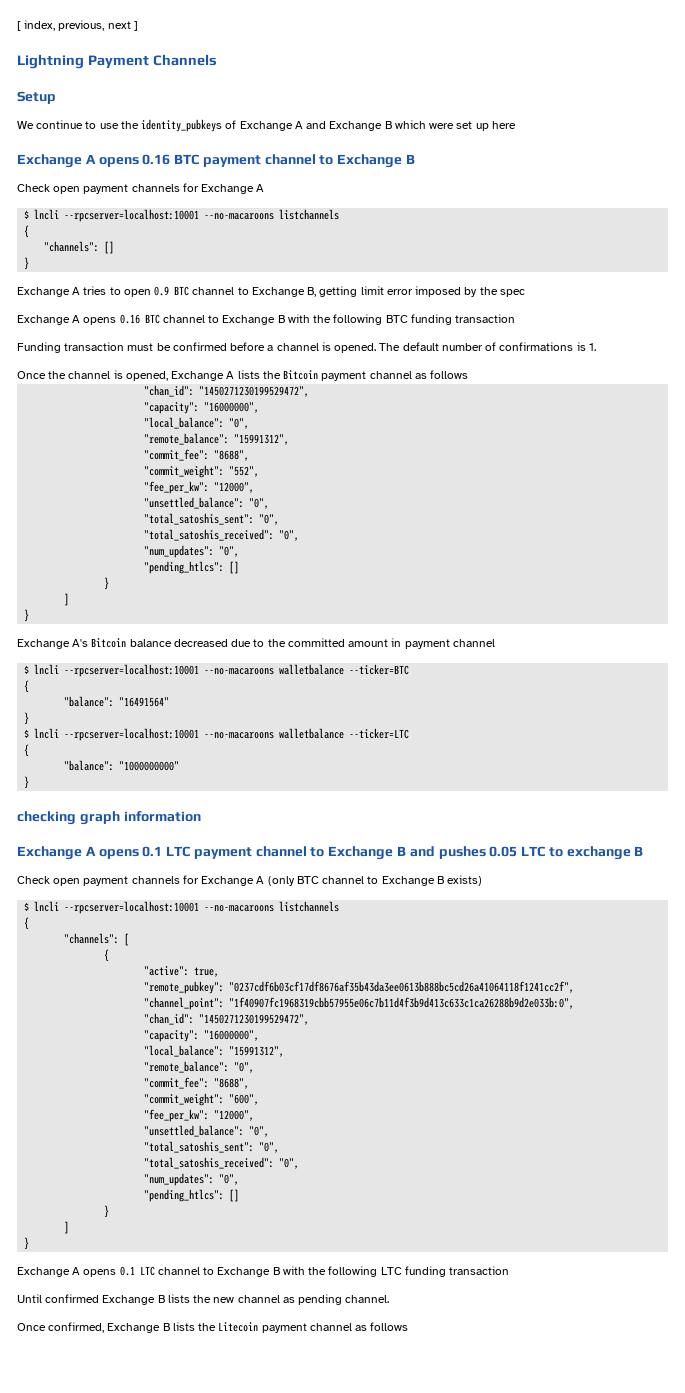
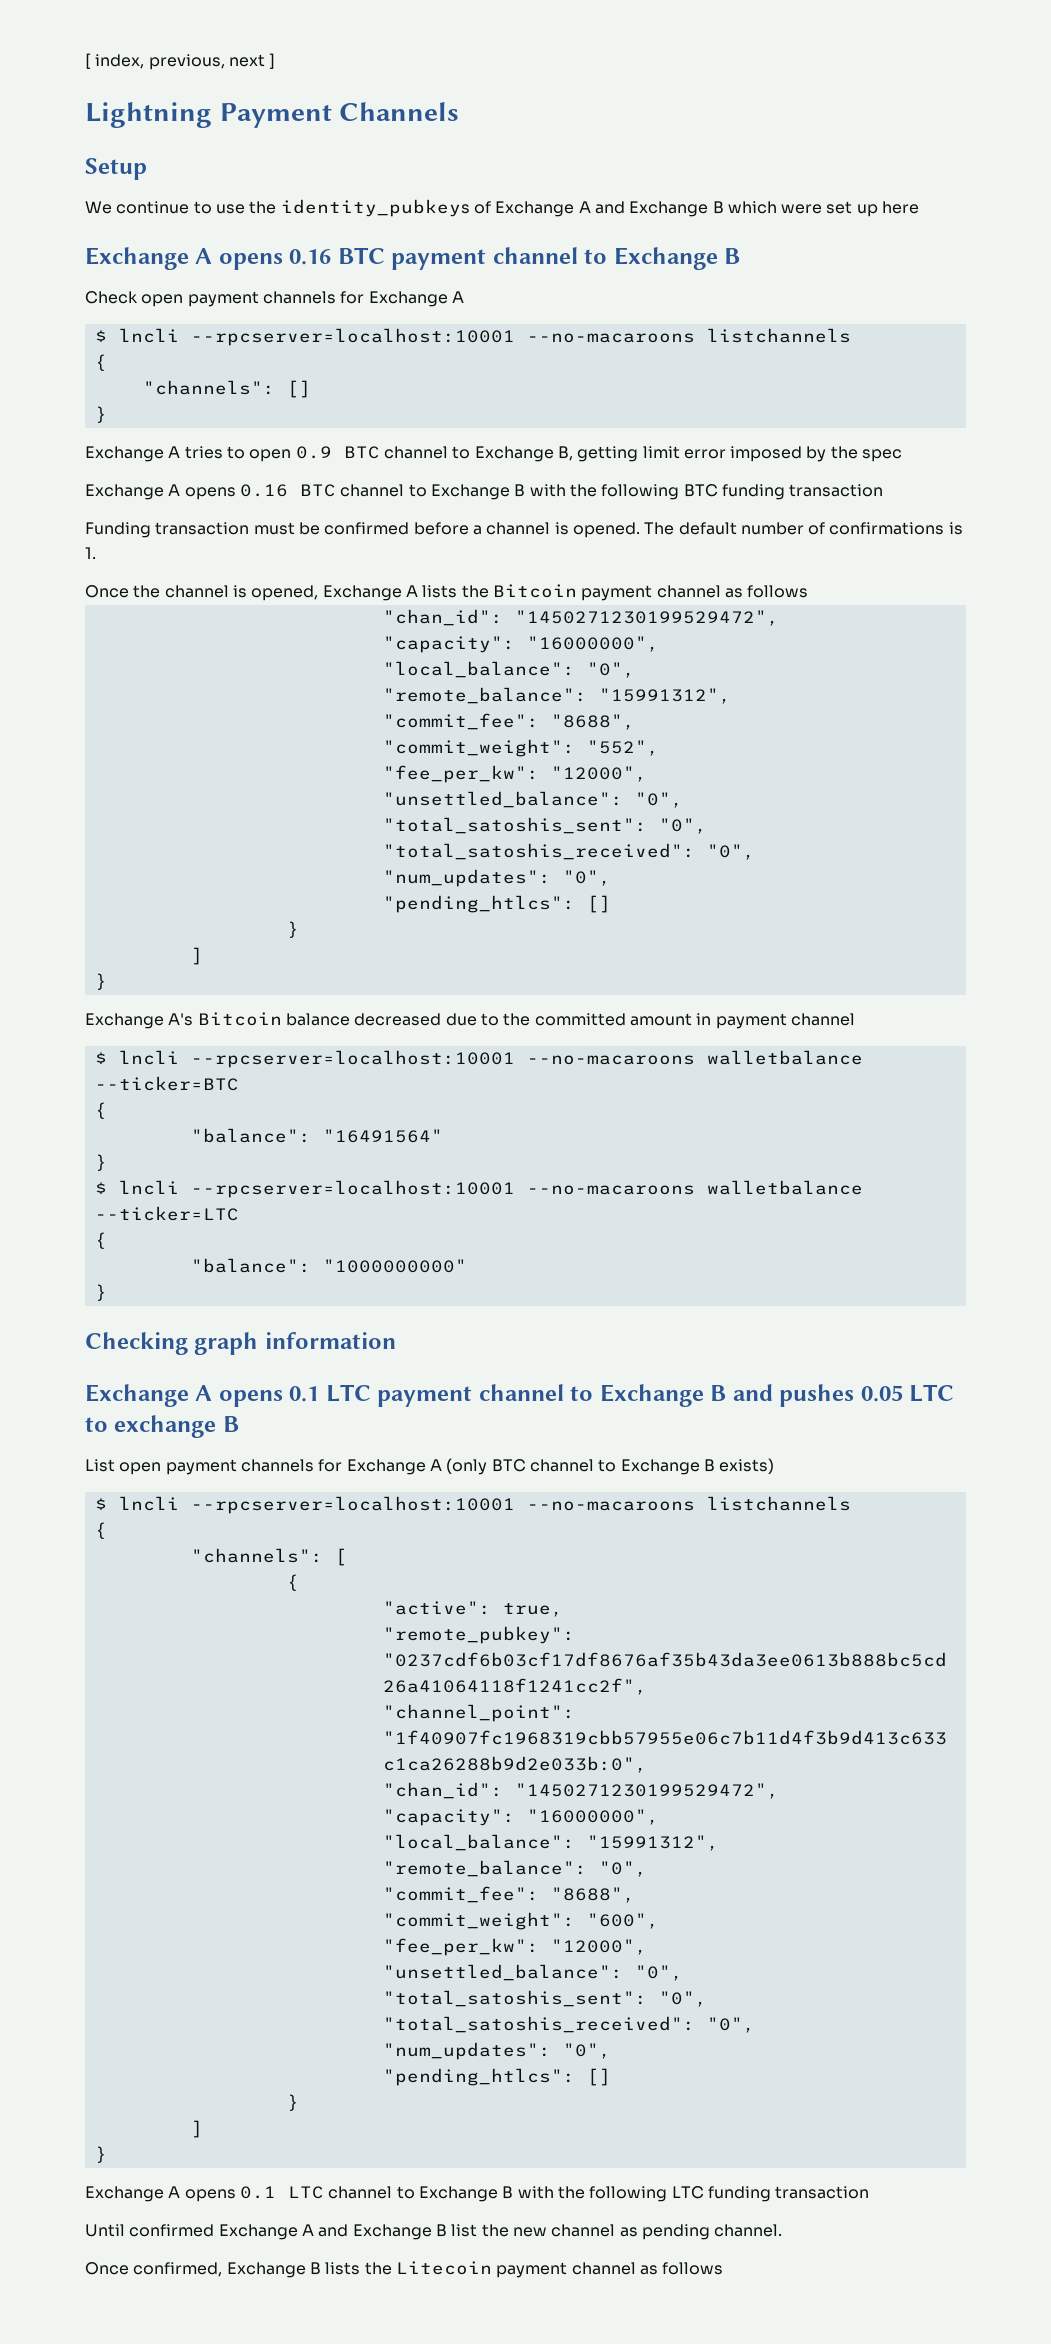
[17,811,76,825] checking -> [85,1332,188,1355] Checking
[17,876,50,884] Check -> [85,1459,115,1472] List
[157,1294,190,1303] B lists -> [301,2224,478,2240] A and Exchange B list

